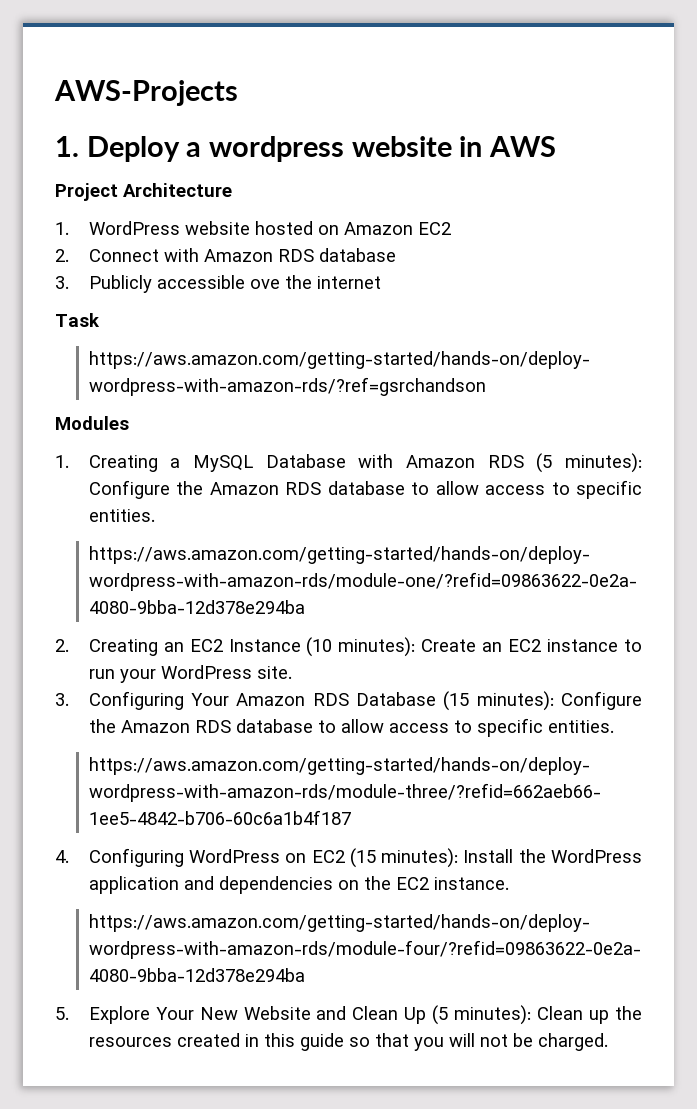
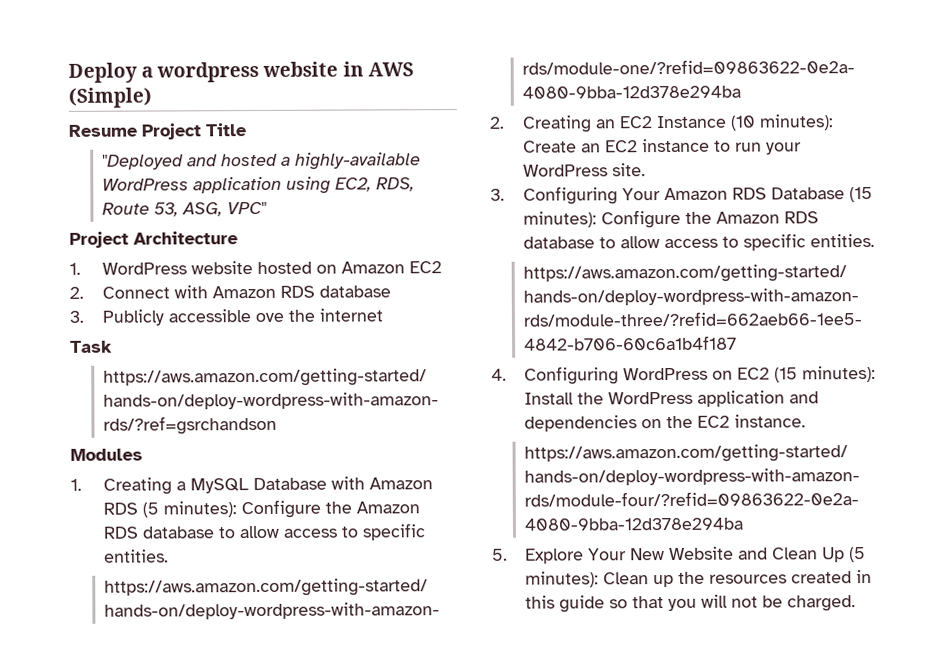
[54,80,238,106] [55,136,79,157] AWS-Projects // 1. -> (68, 72) none
(557, 146) none -> [68,87,152,108] [68,123,247,140] [102,152,422,170] [102,176,416,194] [102,201,268,217] (Simple) // Resume Project Title // "Deployed and hosted a highly-available WordPress application using EC2, RDS, Route 53, ASG, VPC"

